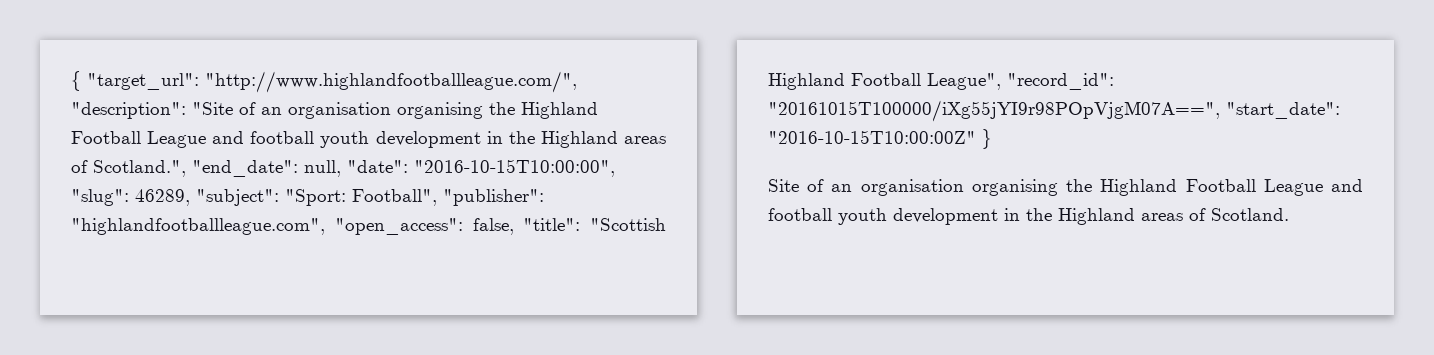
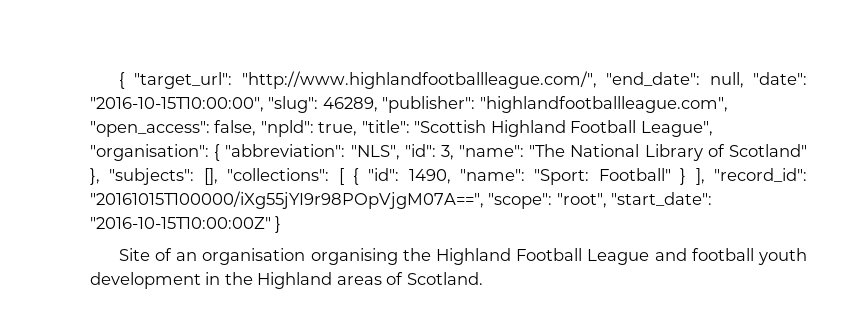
[71,102,598,119] [71,131,666,148] [71,160,186,177] "description": "Site of an organisation organising the Highland Football League and football youth development in the Highland areas of Scotland.", -> (597, 80) none
[196,189,437,206] "subject": "Sport: Football", -> (378, 104) none
(514, 226) none -> [260,120,358,137] "npld": true,
[1007,73,1114,90] [768,100,1220,122] "record_id": "20161015T100000/iXg55jYI9r98POpVjgM07A==", -> [90,144,807,161] [90,168,807,185] [90,191,607,209] "organisation": { "abbreviation": "NLS", "id": 3, "name": "The National Library of Scotland" }, "subjects": [], "collections": [ { "id": 1490, "name": "Sport: Football" } ], "record_id": "20161015T100000/iXg55jYI9r98POpVjgM07A==", "scope": "root",

